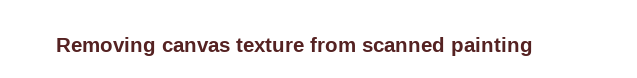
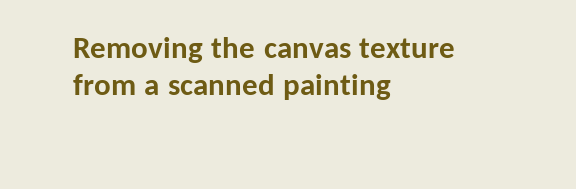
(156, 46) none -> [211,37,256,58] the
(356, 44) none -> [144,80,160,95] a

